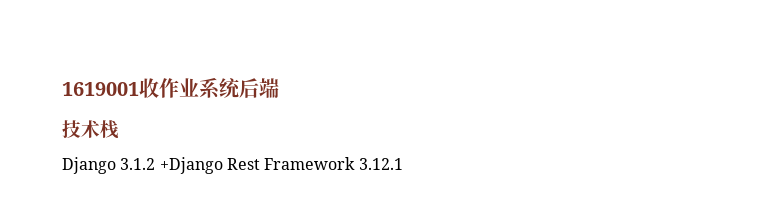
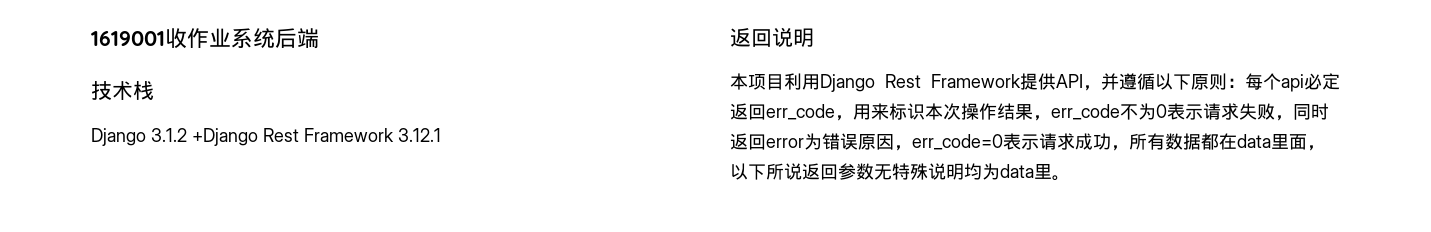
(403, 164) none -> [730,27,814,47] [730,73,1340,92] [730,103,1329,121] [730,133,1325,151] [730,163,1070,181] // 返回说明 // 本项目利用Django Rest Framework提供API，并遵循以下原则：每个api必定返回err_code，用来标识本次操作结果，err_code不为0表示请求失败，同时返回error为错误原因，err_code=0表示请求成功，所有数据都在data里面，以下所说返回参数无特殊说明均为data里。

